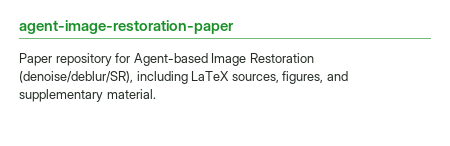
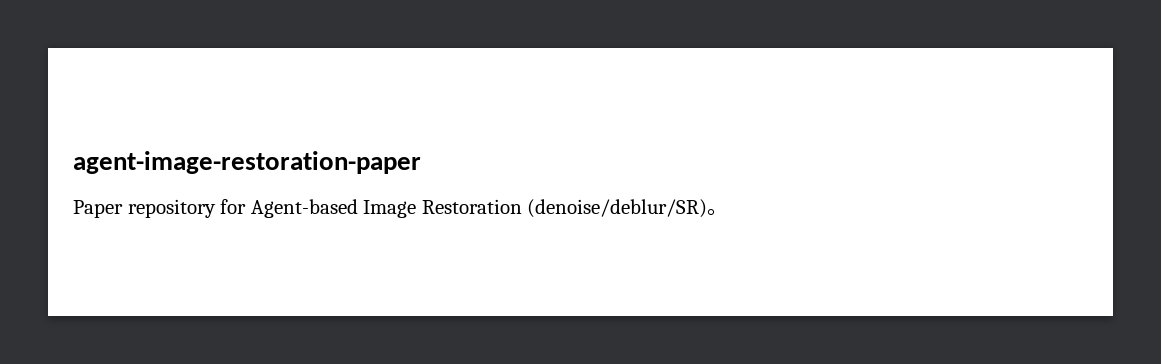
[19,71,348,84] [19,89,156,102] (denoise/deblur/SR), including LaTeX sources, figures, and supplementary material. -> [527,199,729,218] (denoise/deblur/SR)。

